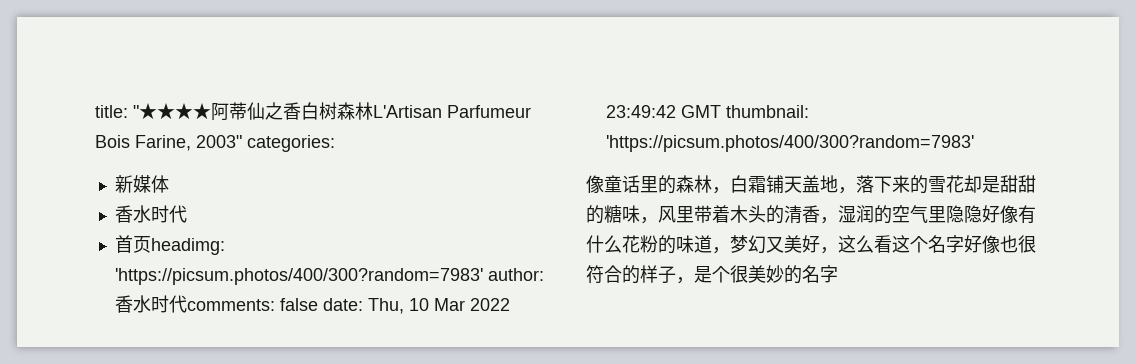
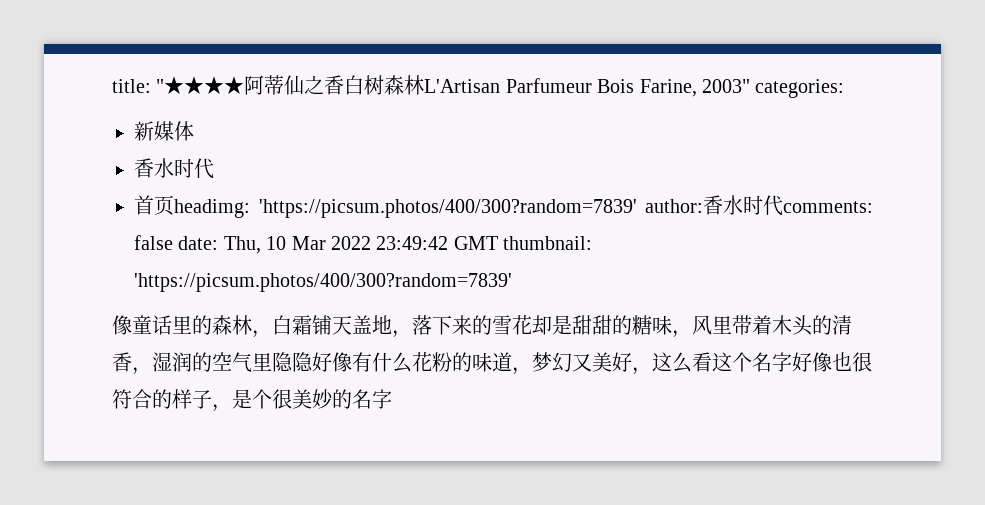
[114,268,483,285] 'https://picsum.photos/400/300?random=7983' -> [258,199,637,218] 'https://picsum.photos/400/300?random=7839'
[605,135,974,152] 'https://picsum.photos/400/300?random=7983' -> [134,273,512,292] 'https://picsum.photos/400/300?random=7839'

